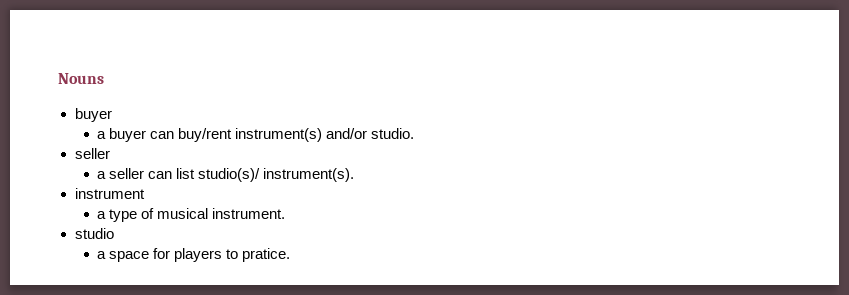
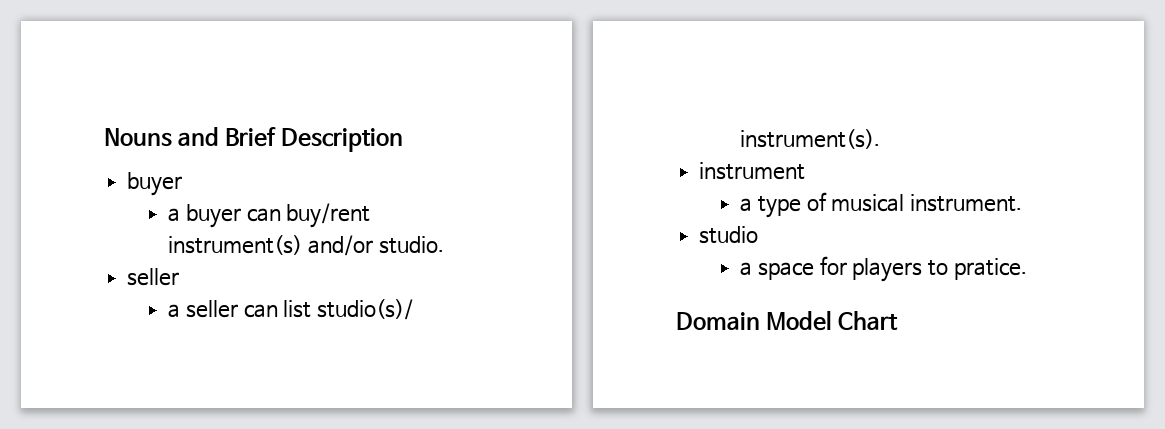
(104, 78) none -> [178,127,404,152] and Brief Description
(291, 255) none -> [676,310,899,331] // Domain Model Chart

